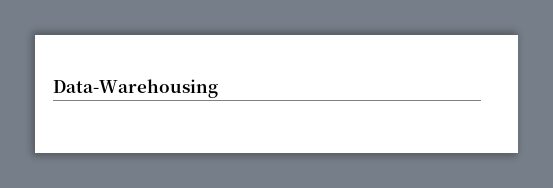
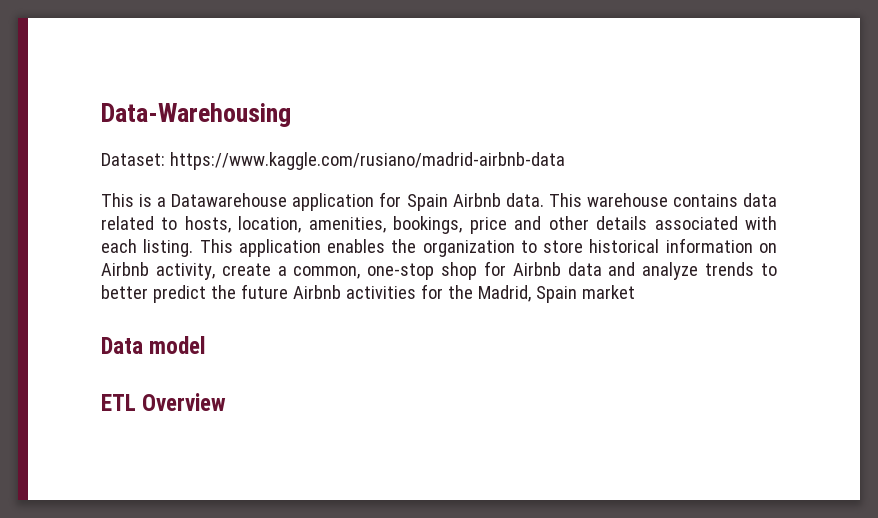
(218, 88) none -> [101,152,565,170] [101,192,777,211] [101,216,777,234] [101,238,777,257] [101,261,777,280] [101,284,635,303] [101,336,207,354] [101,393,227,411] // Dataset: https://www.kaggle.com/rusiano/madrid-airbnb-data // This is a Datawarehouse application for Spain Airbnb data. This warehouse contains data related to hosts, location, amenities, bookings, price and other details associated with each listing. This application enables the organization to store historical information on Airbnb activity, create a common, one-stop shop for Airbnb data and analyze trends to better predict the future Airbnb activities for the Madrid, Spain market // Data model // ETL Overview

